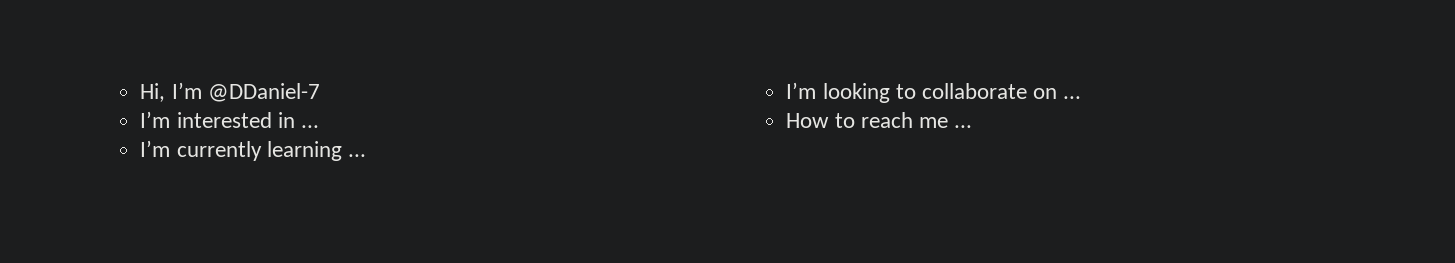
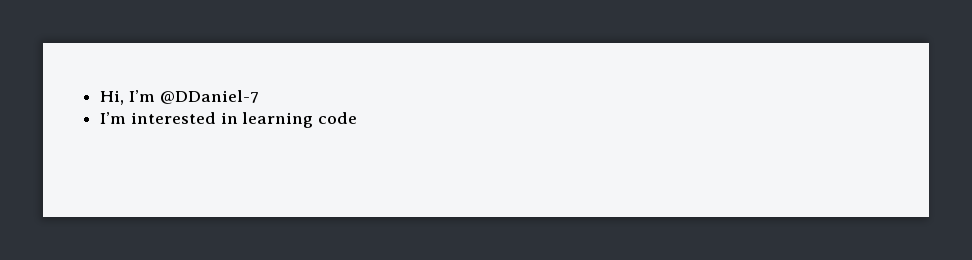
[300,125,319,128] [140,140,366,161] [786,82,1082,103] [786,112,973,128] ... // I’m currently learning ... // I’m looking to collaborate on ... // How to reach me ... -> [242,112,358,128] learning code

